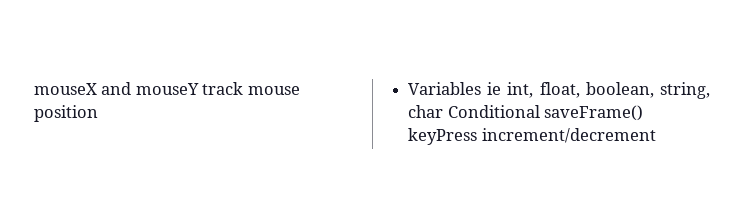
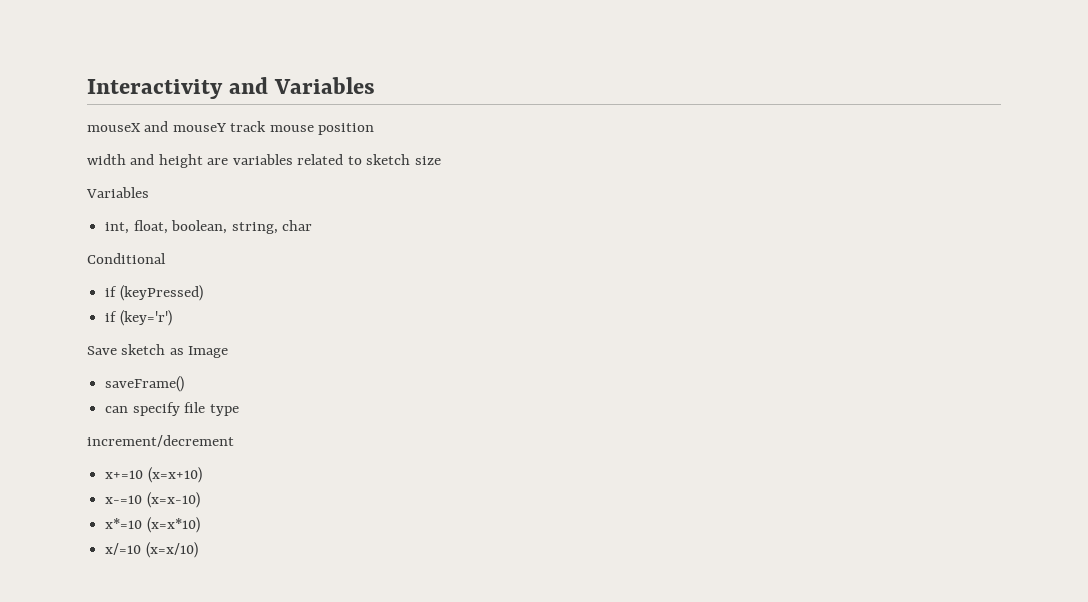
(34, 89) none -> [87,77,376,99] Interactivity and Variables //
[408,82,502,95] // Variables ie -> [87,154,441,168] [86,187,149,198] // width and height are variables related to sketch size // Variables //
(444, 111) none -> (312, 225) //
[544,105,644,121] [408,128,656,145] saveFrame() keyPress increment/decrement -> [105,285,203,301] [105,310,172,326] [87,344,229,358] [105,376,185,392] [105,402,239,416] [87,435,234,447] [105,467,202,483] [105,492,200,508] [105,517,200,533] [105,542,198,558] // if (keyPressed) // if (key='r') // Save sketch as Image // saveFrame() // can specify file type // increment/decrement // x+=10 (x=x+10) // x-=10 (x=x-10) // x*=10 (x=x*10) // x/=10 (x=x/10)

